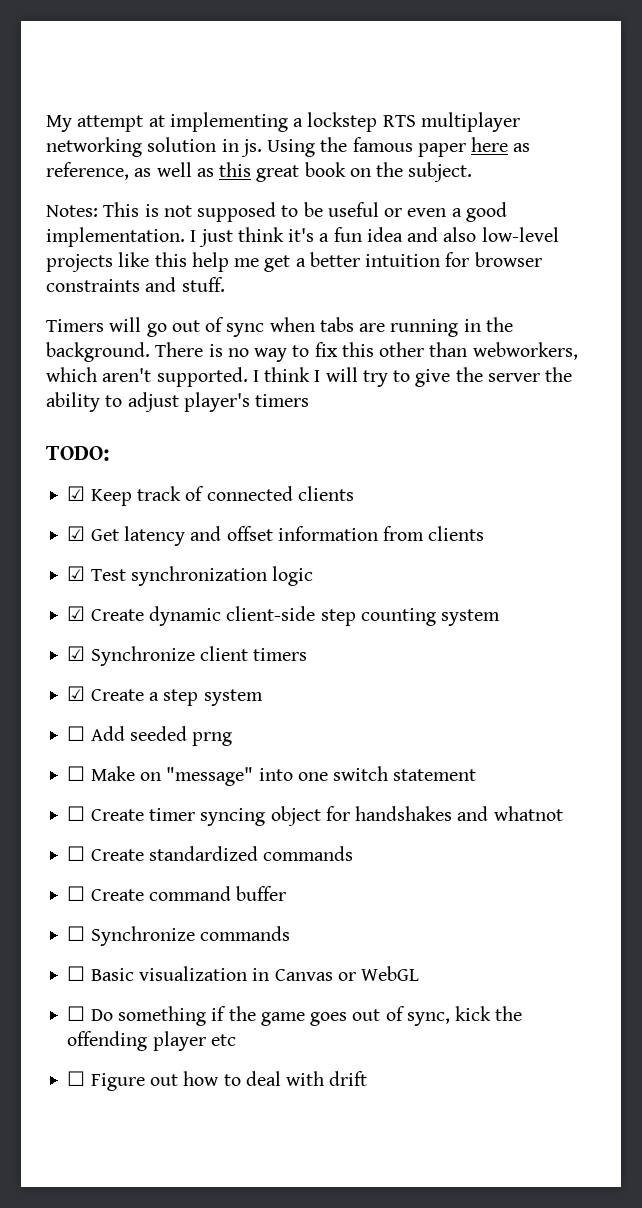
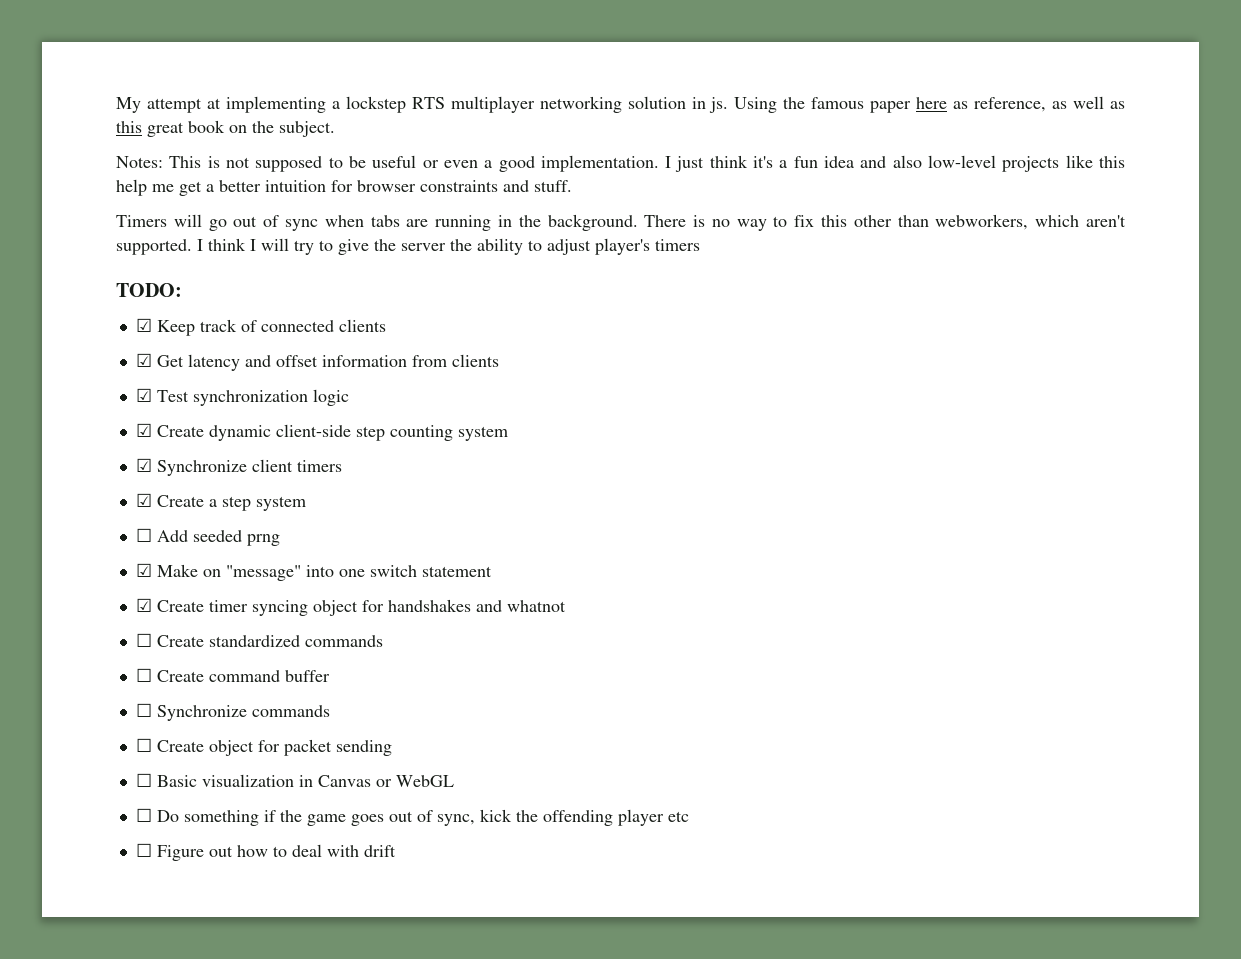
[67,766,86,781] ☐ -> [135,563,152,577] ☑
[67,806,86,821] ☐ -> [135,598,152,612] ☑
(290, 933) none -> [135,738,392,756] // ☐ Create object for packet sending

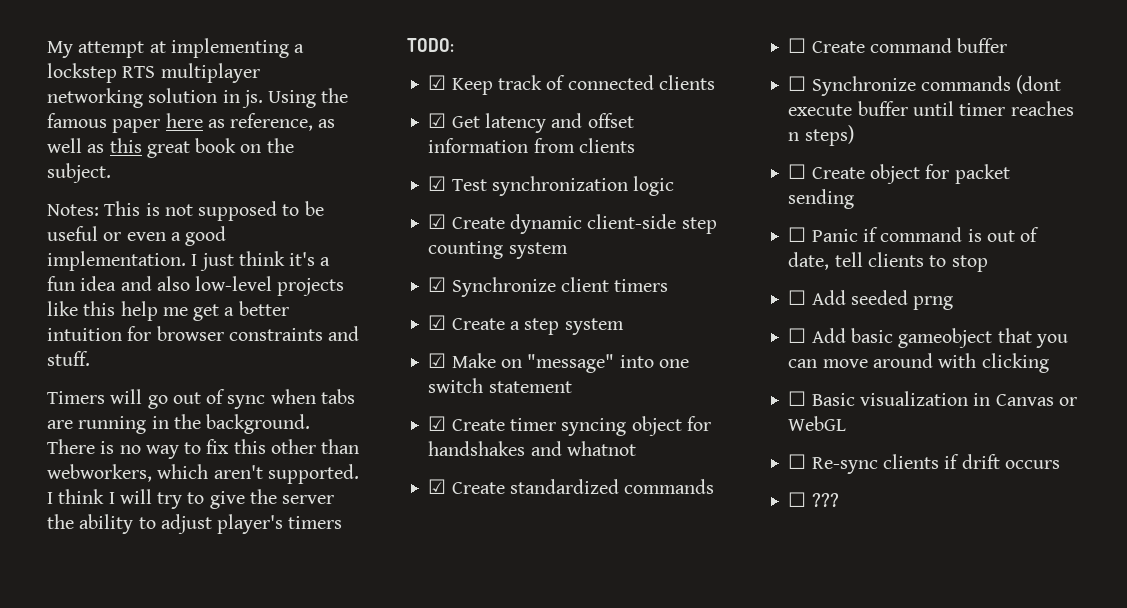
[135,528,280,546] // ☐ Add seeded prng -> (624, 326) none
[135,633,152,647] ☐ -> [428,479,447,494] ☑
(330, 711) none -> [1016,75,1062,94] [788,101,1074,116] [788,125,854,146] (dont execute buffer until timer reaches n steps)
(392, 748) none -> [788,227,1040,242] [788,252,988,272] [788,290,954,310] [788,328,1068,348] [788,353,1049,373] // ☐ Panic if command is out of date, tell clients to stop // ☐ Add seeded prng // ☐ Add basic gameobject that you can move around with clicking
[156,809,689,826] [135,843,396,861] Do something if the game goes out of sync, kick the offending player etc // ☐ Figure out how to deal with drift -> [811,454,1060,474] [788,492,839,507] Re-sync clients if drift occurs // ☐ ???

